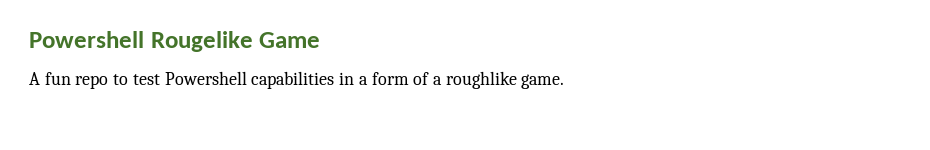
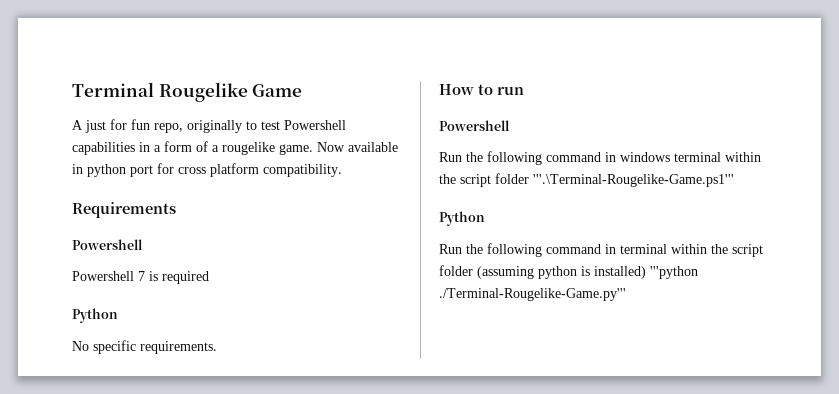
[29,31,144,48] Powershell -> [72,82,154,97] Terminal
[44,72,109,89] fun repo -> [85,119,242,133] just for fun repo, originally
[445,71,565,89] roughlike game. -> [222,142,398,155] [72,163,342,177] [72,202,176,218] [72,239,143,250] [72,271,209,284] [72,308,118,323] [72,340,217,354] [439,84,524,95] [439,120,510,131] [439,151,761,165] [439,173,734,187] [439,211,485,226] [439,243,763,257] [439,265,698,279] [439,288,626,301] rougelike game. Now available in python port for cross platform compatibility. // Requirements // Powershell // Powershell 7 is required // Python // No specific requirements. // How to run // Powershell // Run the following command in windows terminal within the script folder '''.\Terminal-Rougelike-Game.ps1''' // Python // Run the following command in terminal within the script folder (assuming python is installed) '''python ./Terminal-Rougelike-Game.py'''

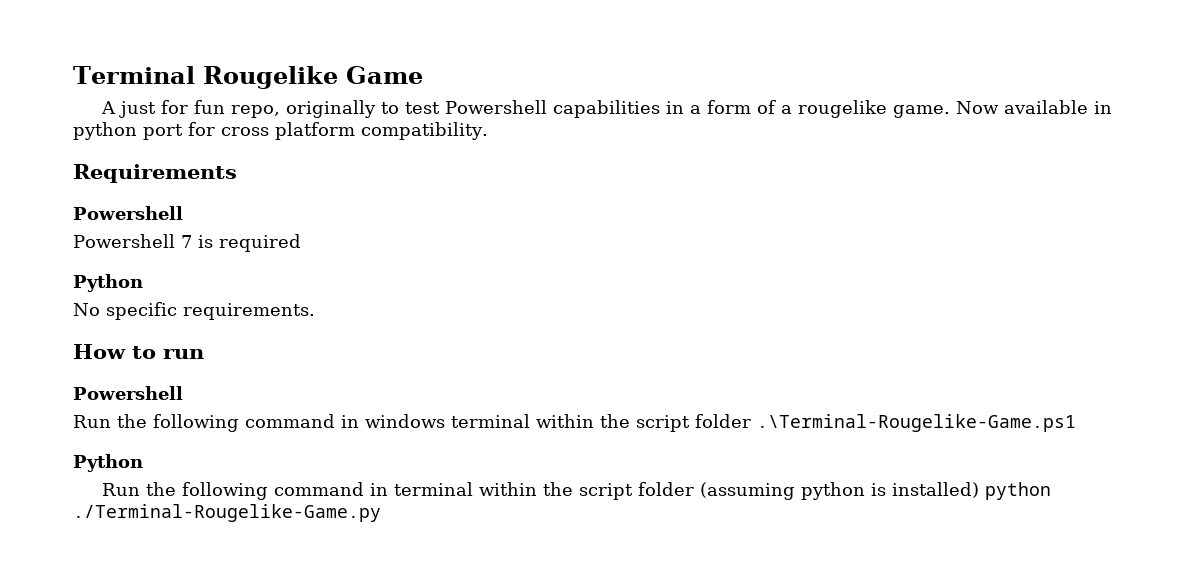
[533,174,734,187] '''.\Terminal-Rougelike-Game.ps1''' -> [757,414,1076,432] .\Terminal-Rougelike-Game.ps1
[650,266,698,279] [439,288,626,301] '''python ./Terminal-Rougelike-Game.py''' -> [984,482,1051,500] [73,504,381,522] python ./Terminal-Rougelike-Game.py

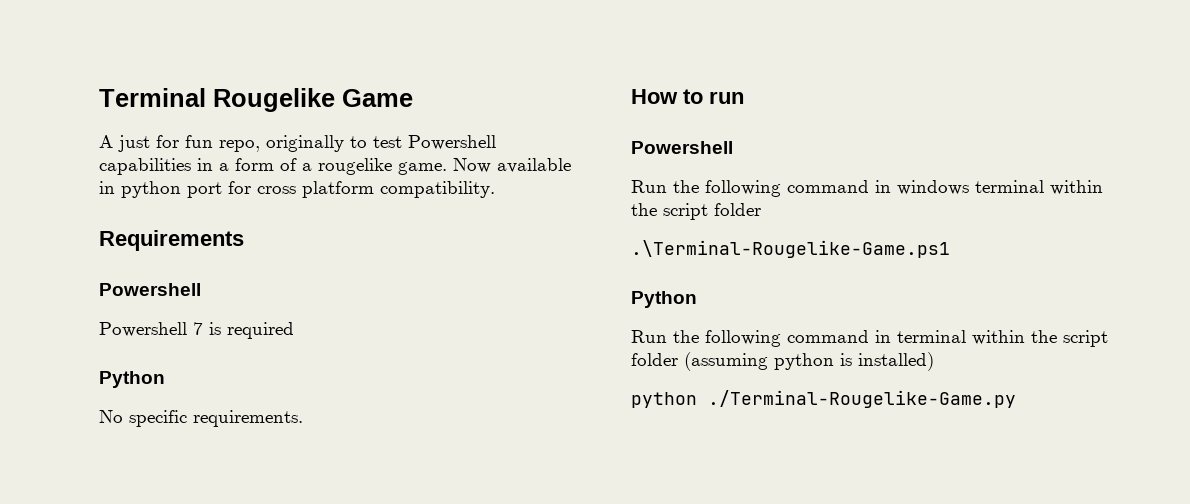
(751, 421) none -> (761, 209) //
(979, 490) none -> (934, 361) //

